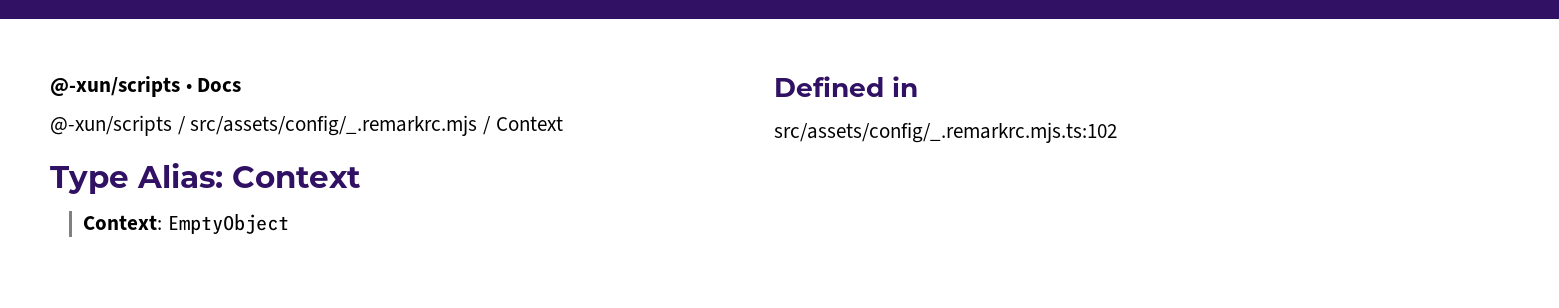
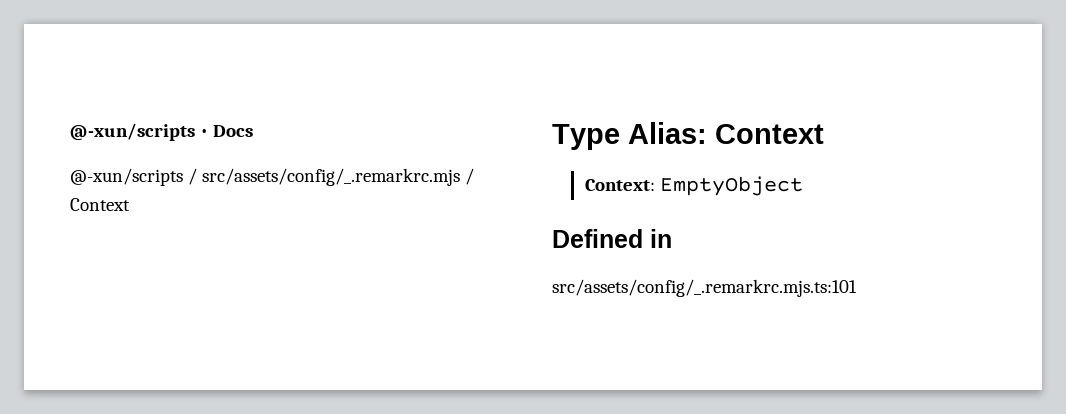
[774,122,1117,143] src/assets/config/_.remarkrc.mjs.ts:102 -> [552,279,857,297] src/assets/config/_.remarkrc.mjs.ts:101

